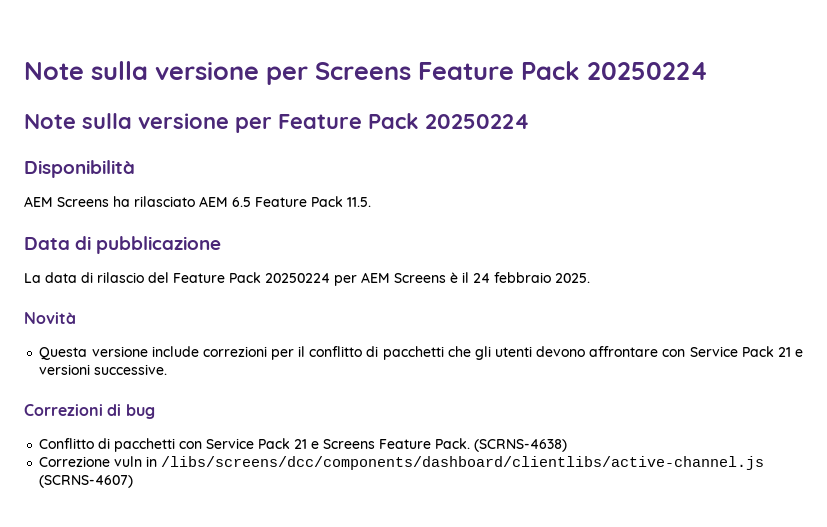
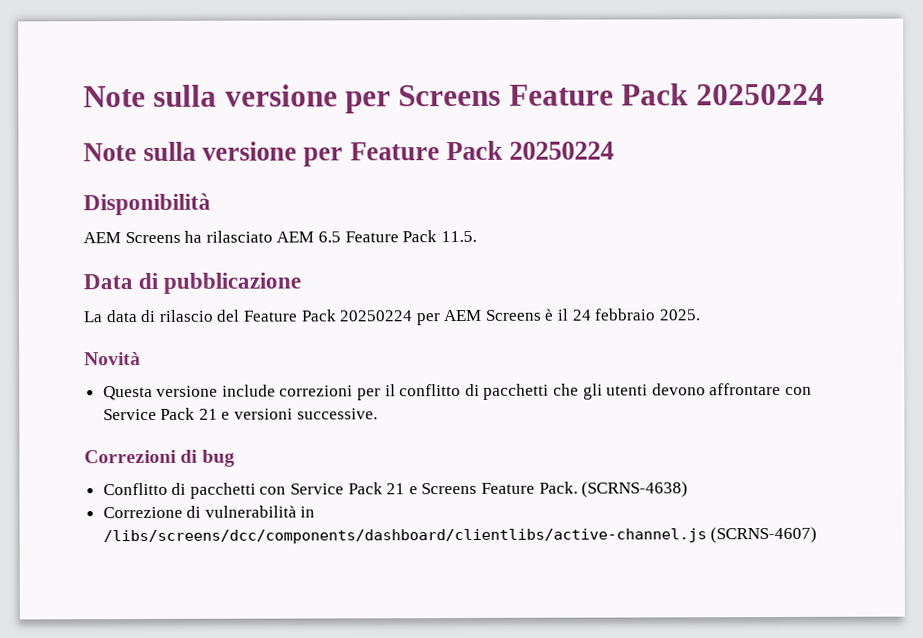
[114,456,143,467] vuln -> [186,505,297,518] di vulnerabilità

